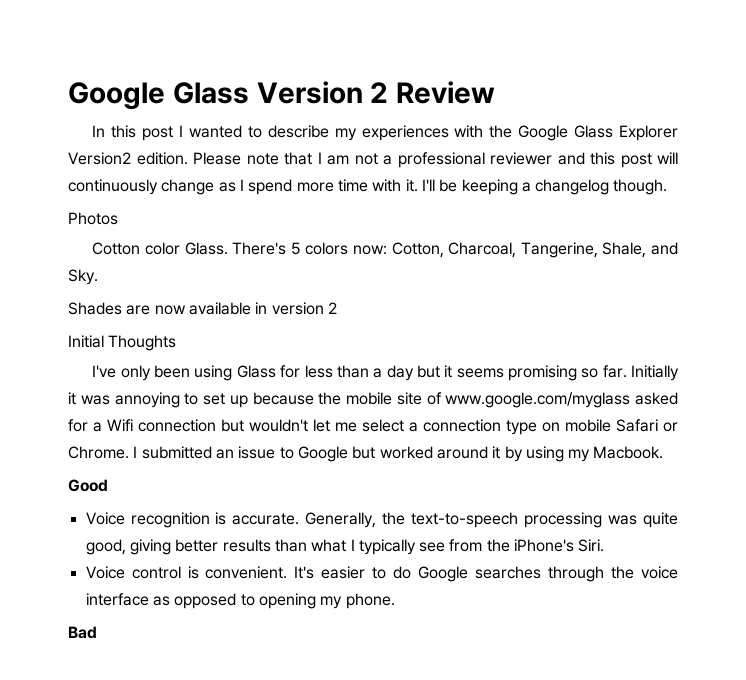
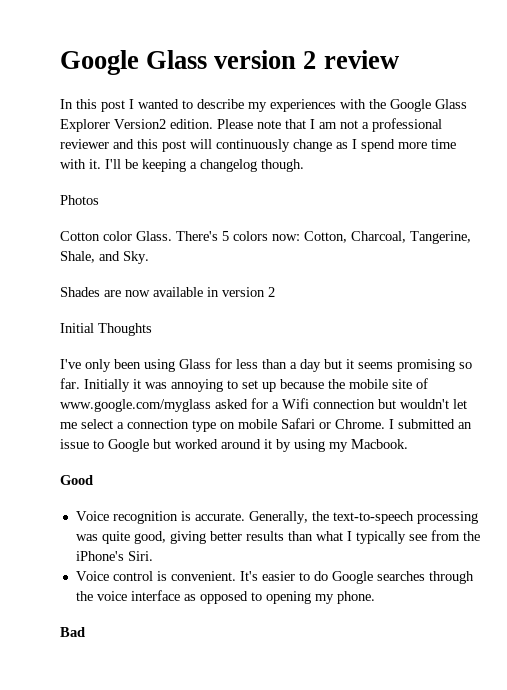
[68,81,496,110] Google Glass Version 2 Review -> [60,50,399,75] Google Glass version 2 review

